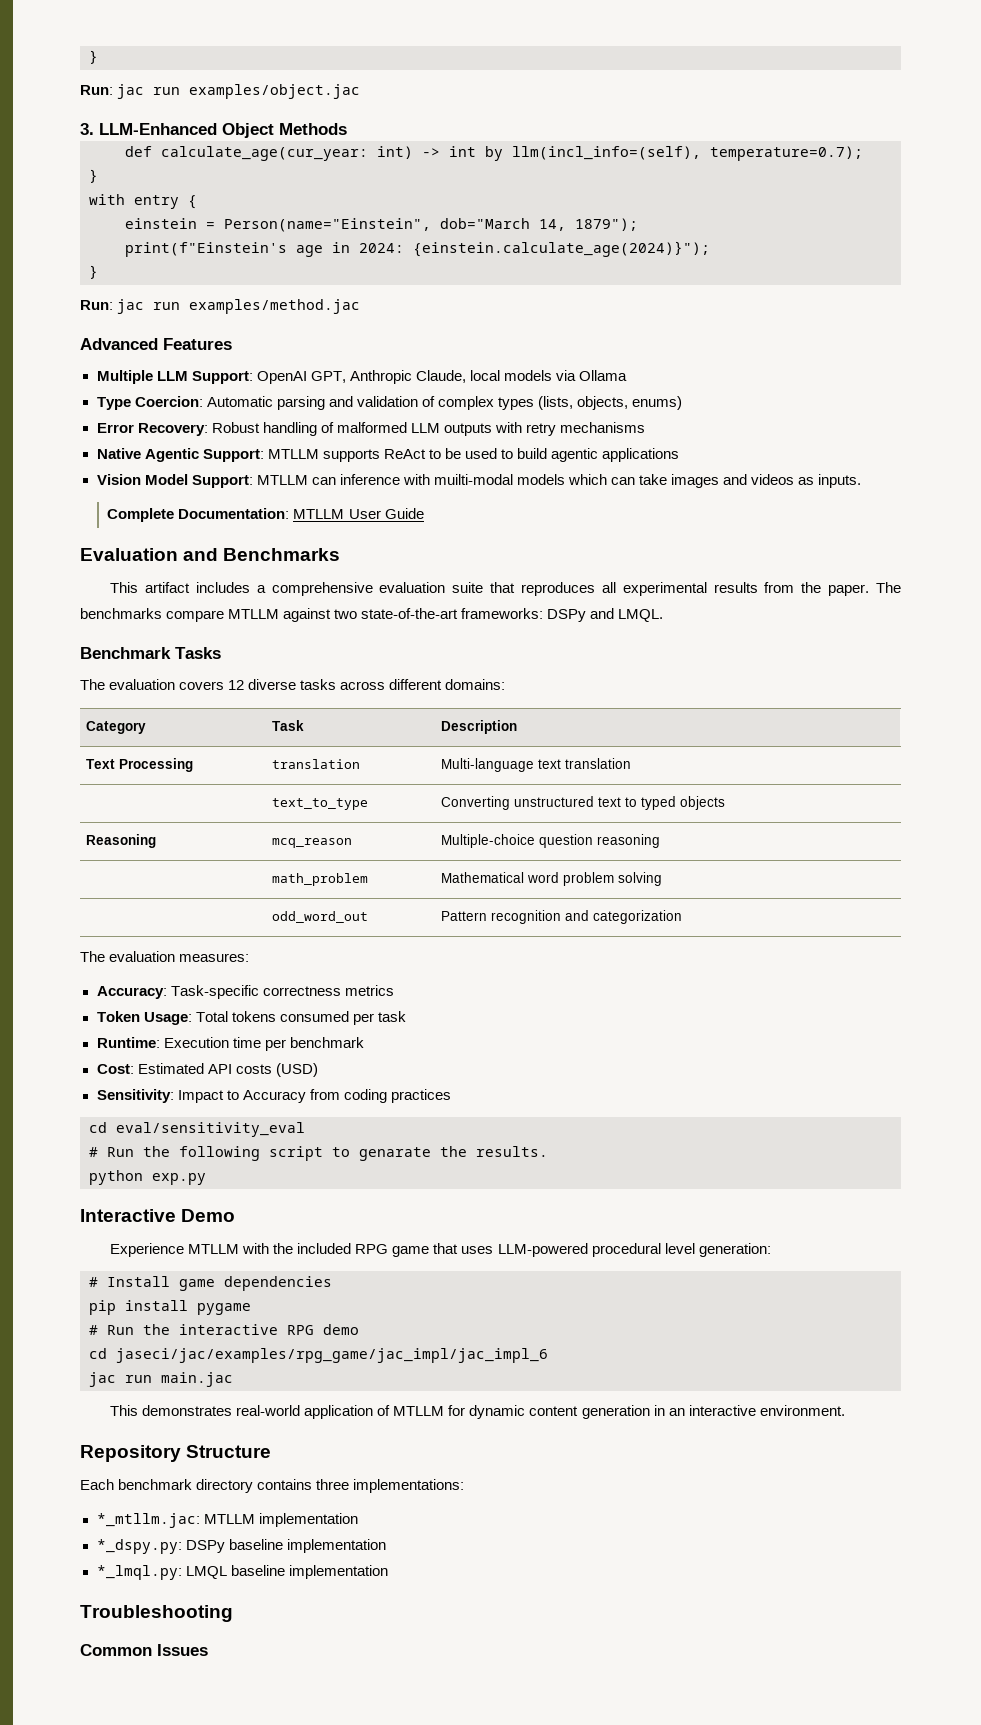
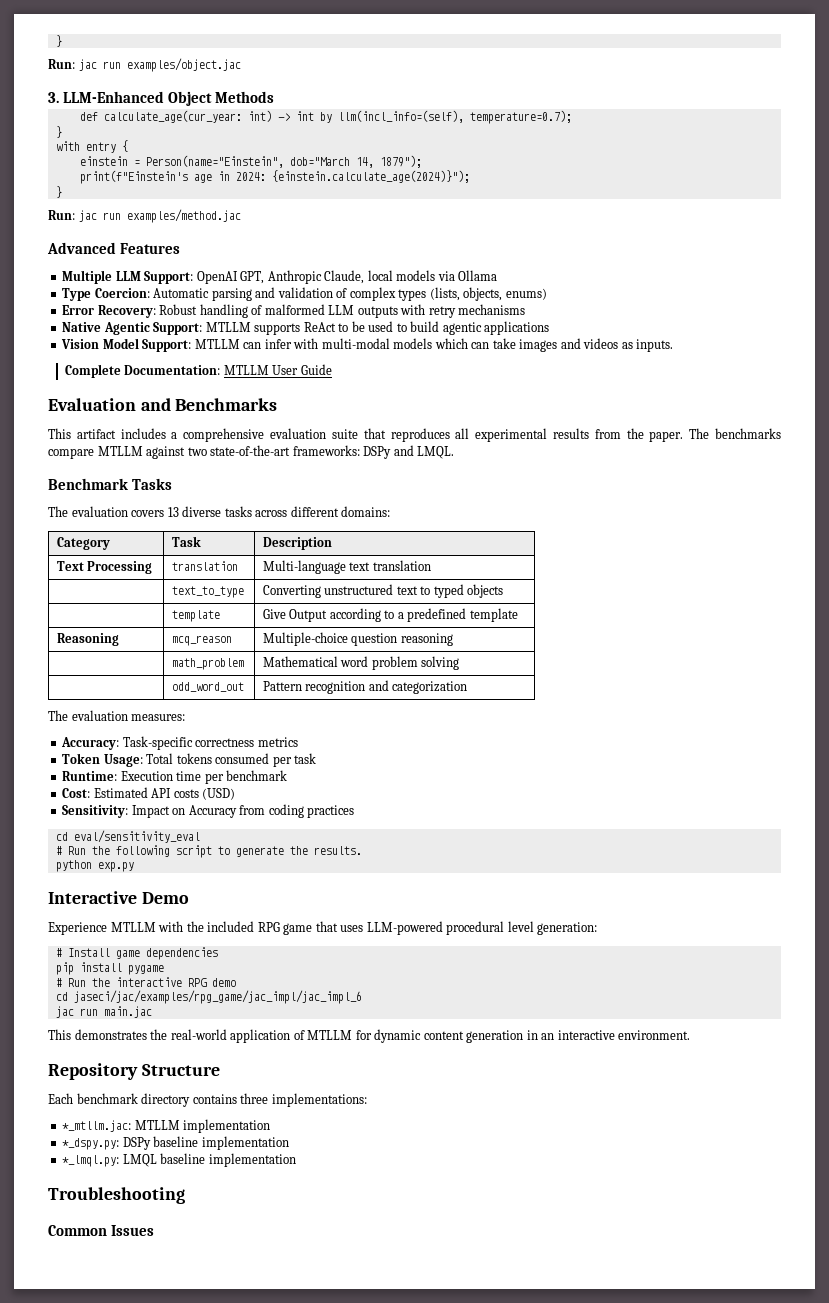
[339,474,513,485] inference with muilti-modal -> [264,338,390,349] infer with multi-modal
[228,680,245,690] 12 -> [167,507,179,517] 13
(726, 803) none -> [171,610,220,622] [262,608,518,622] // | template | Give Output according to a predefined template
[226,1090,239,1100] to -> [172,808,186,815] on
[359,1147,431,1161] genarate -> [235,846,284,857] generate
(233, 1410) none -> [150,1029,168,1040] the

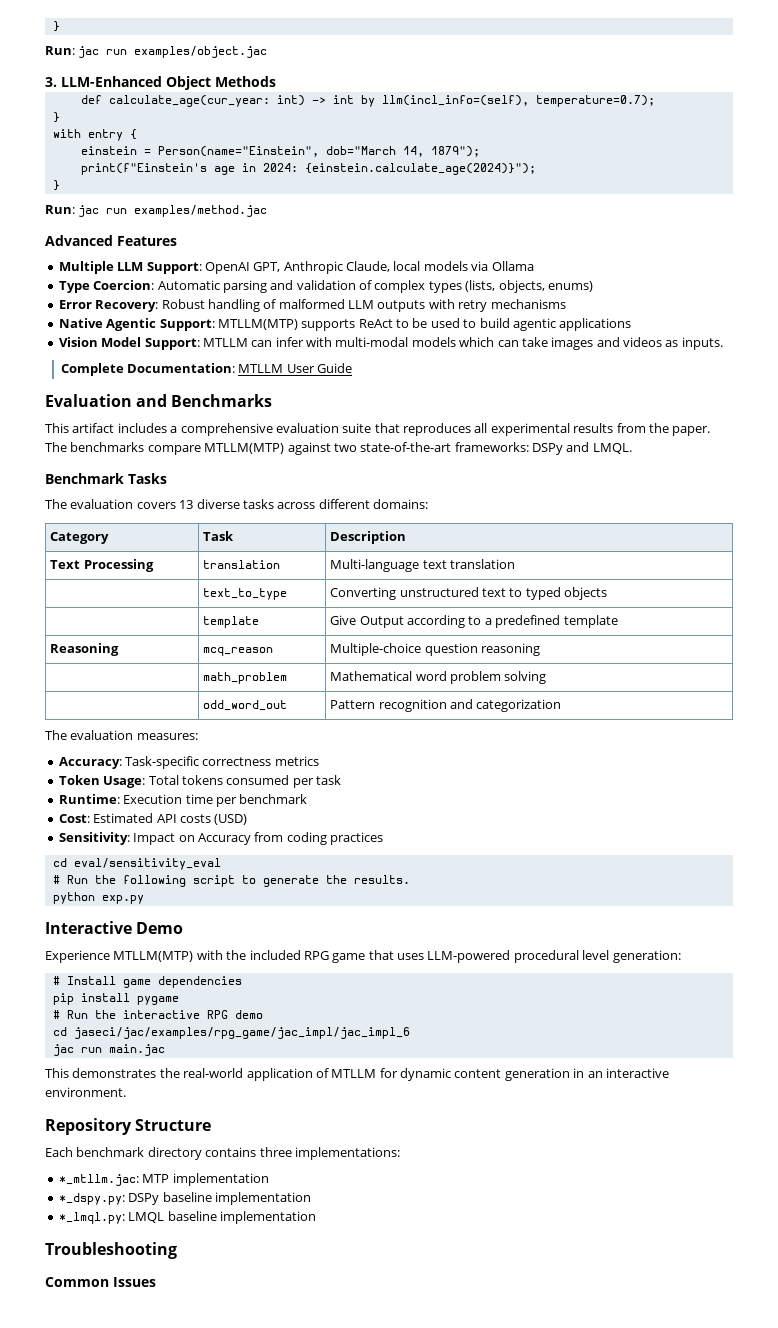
[205,322,251,332] MTLLM -> [217,319,298,330] MTLLM(MTP)
[97,446,143,456] MTLLM -> [204,443,285,454] MTLLM(MTP)
[110,922,156,932] MTLLM -> [113,951,194,962] MTLLM(MTP)
[134,1120,180,1130] MTLLM -> [142,1174,170,1183] MTP

